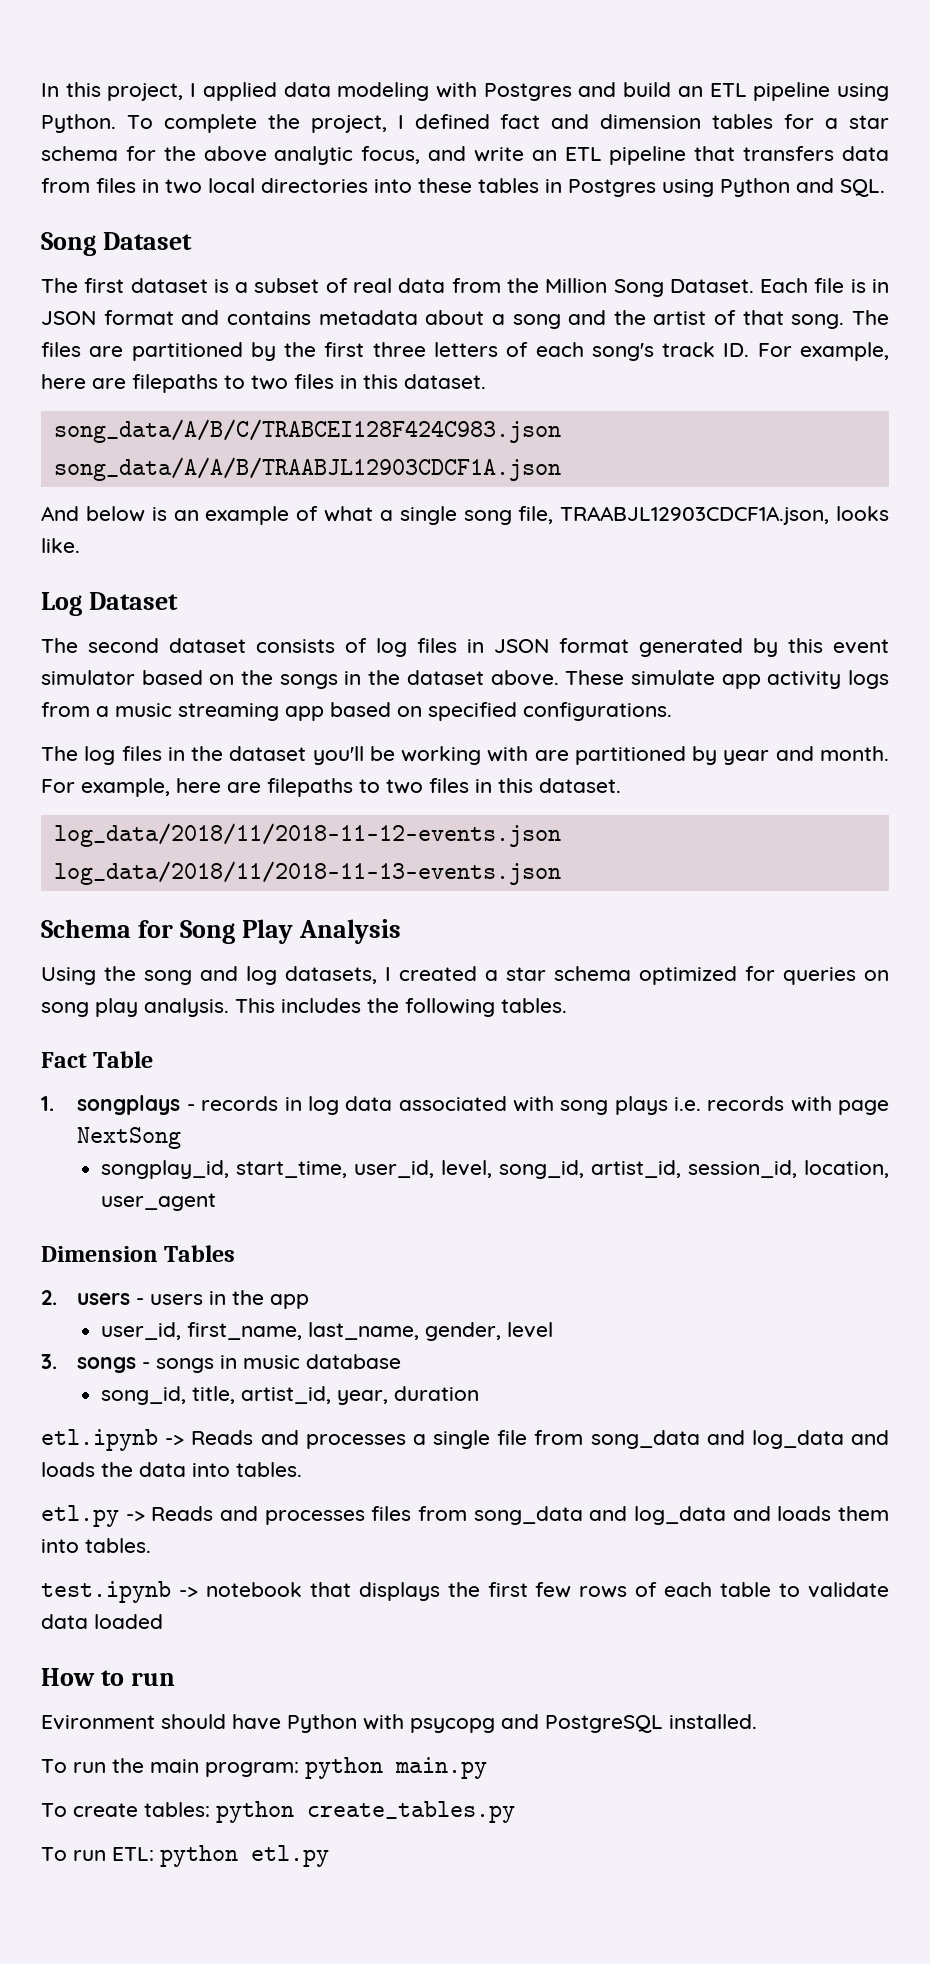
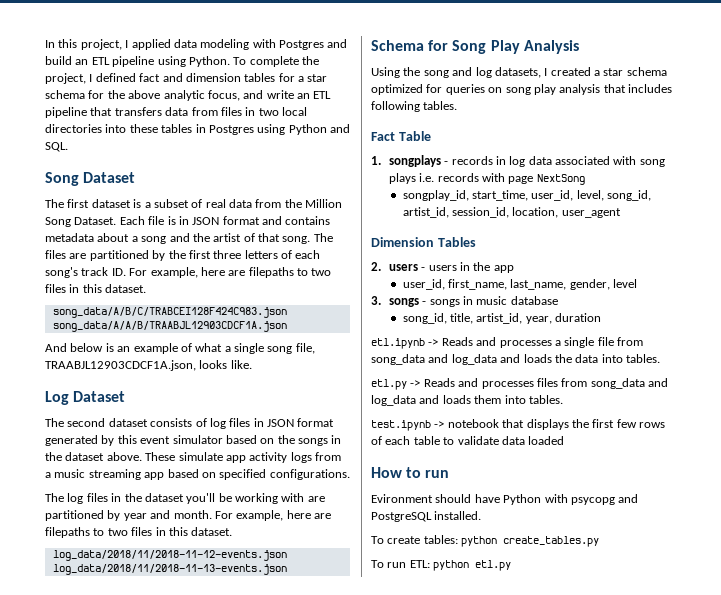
[144,998,399,1017] analysis. This includes the -> [559,84,672,95] analysis that includes
[41,1757,487,1779] // To run the main program: python main.py -> (482, 515) none

